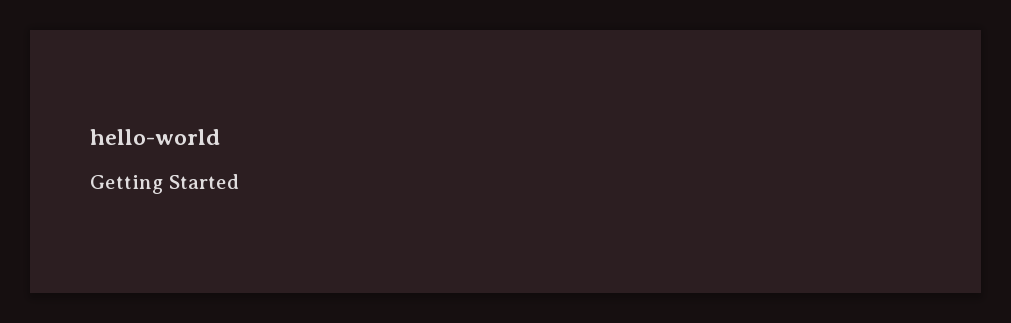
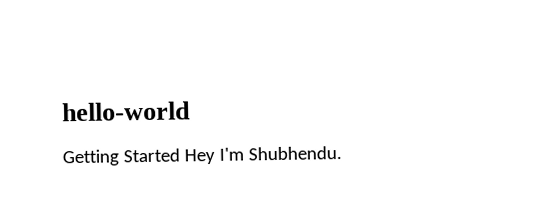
(239, 181) none -> [183,146,342,165] Hey I'm Shubhendu.

